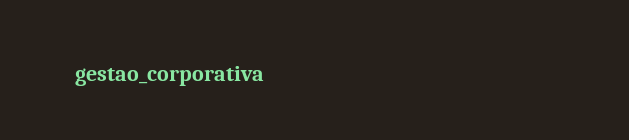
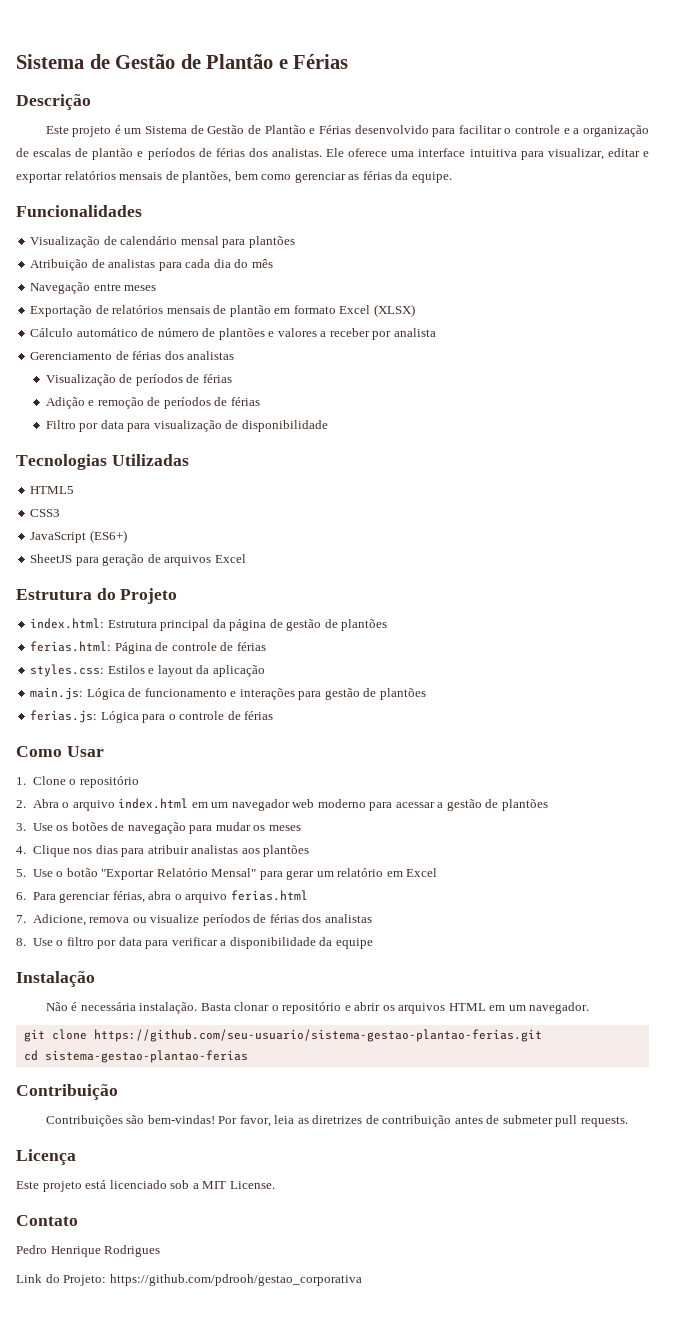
[75,66,264,86] gestao_corporativa -> [16,54,349,69] [16,94,91,110] [45,125,650,137] [16,148,649,160] [16,171,452,183] [16,205,142,217] [30,236,295,248] [30,259,273,271] [30,282,157,294] [30,304,415,317] [30,328,436,340] [30,351,235,360] [45,374,232,386] [45,397,260,409] [45,420,328,432] [16,454,189,470] [30,486,75,494] [30,509,61,517] [30,530,127,543] [30,554,246,566] [16,588,178,604] [30,618,388,631] [30,641,266,654] [30,664,265,677] [30,687,426,700] [30,710,274,723] [16,746,104,757] [16,776,139,788] [16,798,548,811] [16,822,301,834] [16,845,310,857] [16,868,438,880] [16,890,308,903] [16,914,372,926] [16,937,373,949] [16,971,95,987] [45,1002,590,1014] [23,1029,542,1042] [23,1050,248,1063] [16,1084,118,1100] [45,1115,628,1127] [16,1149,76,1165] [16,1180,275,1192] [16,1215,78,1226] [16,1245,161,1257] [16,1274,362,1286] Sistema de Gestão de Plantão e Férias // Descrição // Este projeto é um Sistema de Gestão de Plantão e Férias desenvolvido para facilitar o controle e a organização de escalas de plantão e períodos de férias dos analistas. Ele oferece uma interface intuitiva para visualizar, editar e exportar relatórios mensais de plantões, bem como gerenciar as férias da equipe. // Funcionalidades // Visualização de calendário mensal para plantões // Atribuição de analistas para cada dia do mês // Navegação entre meses // Exportação de relatórios mensais de plantão em formato Excel (XLSX) // Cálculo automático de número de plantões e valores a receber por analista // Gerenciamento de férias dos analistas // Visualização de períodos de férias // Adição e remoção de períodos de férias // Filtro por data para visualização de disponibilidade // Tecnologias Utilizadas // HTML5 // CSS3 // JavaScript (ES6+) // SheetJS para geração de arquivos Excel // Estrutura do Projeto // index.html: Estrutura principal da página de gestão de plantões // ferias.html: Página de controle de férias // styles.css: Estilos e layout da aplicação // main.js: Lógica de funcionamento e interações para gestão de plantões // ferias.js: Lógica para o controle de férias // Como Usar // 1. Clone o repositório // 2. Abra o arquivo index.html em um navegador web moderno para acessar a gestão de plantões // 3. Use os botões de navegação para mudar os meses // 4. Clique nos dias para atribuir analistas aos plantões // 5. Use o botão "Exportar Relatório Mensal" para gerar um relatório em Excel // 6. Para gerenciar férias, abra o arquivo ferias.html // 7. Adicione, remova ou visualize períodos de férias dos analistas // 8. Use o filtro por data para verificar a disponibilidade da equipe // Instalação // Não é necessária instalação. Basta clonar o repositório e abrir os arquivos HTML em um navegador. // git clone https://github.com/seu-usuario/sistema-gestao-plantao-ferias.git // cd sistema-gestao-plantao-ferias // Contribuição // Contribuições são bem-vindas! Por favor, leia as diretrizes de contribuição antes de submeter pull requests. // Licença // Este projeto está licenciado sob a MIT License. // Contato // Pedro Henrique Rodrigues // Link do Projeto: https://github.com/pdrooh/gestao_corporativa

